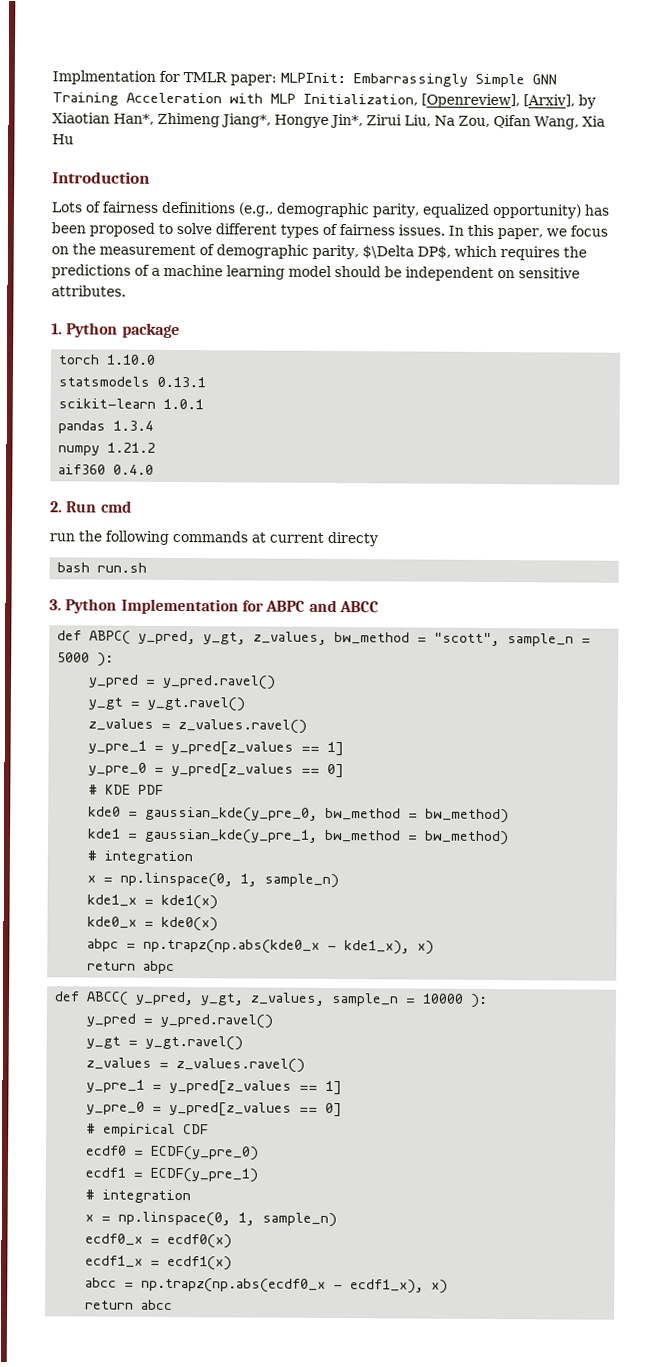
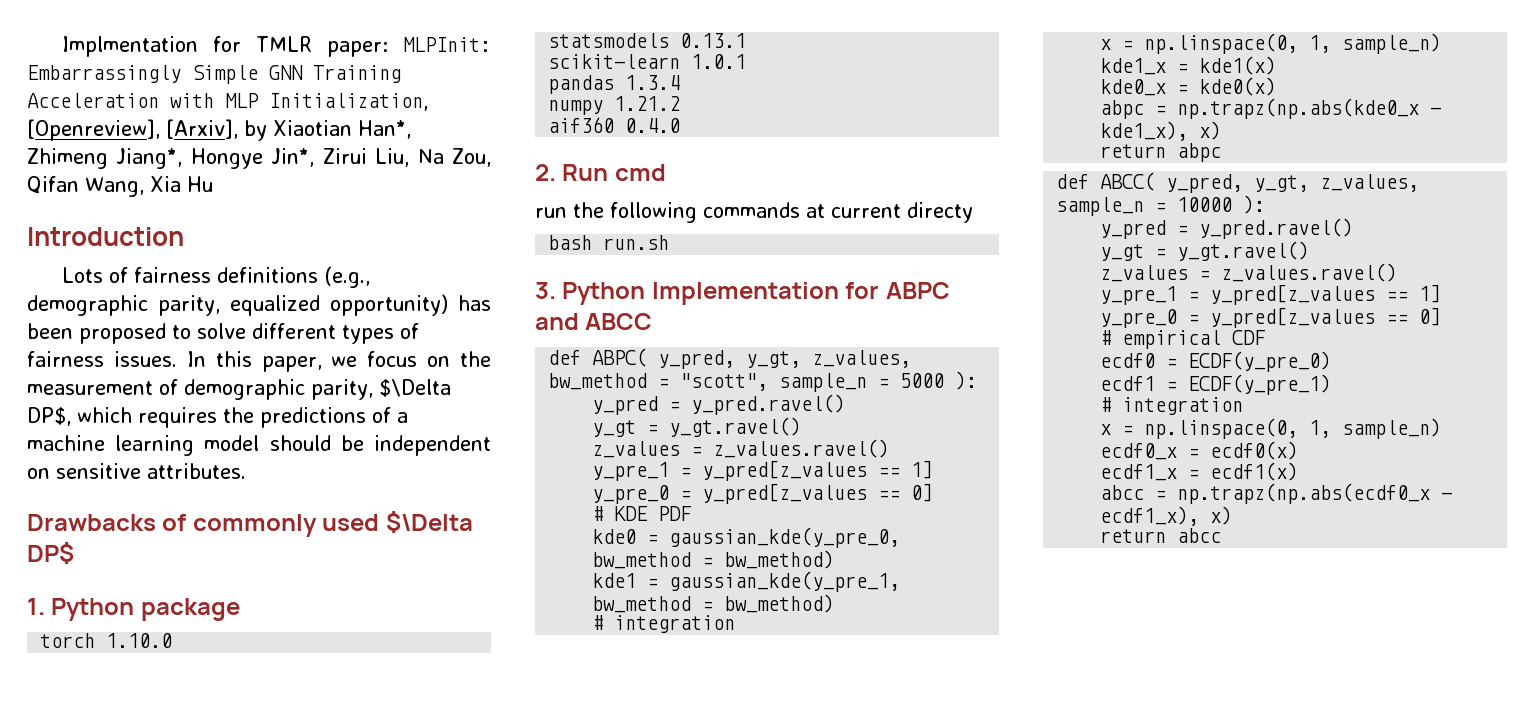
(126, 291) none -> [27,511,473,537] [27,542,74,564] // Drawbacks of commonly used $\Delta DP$

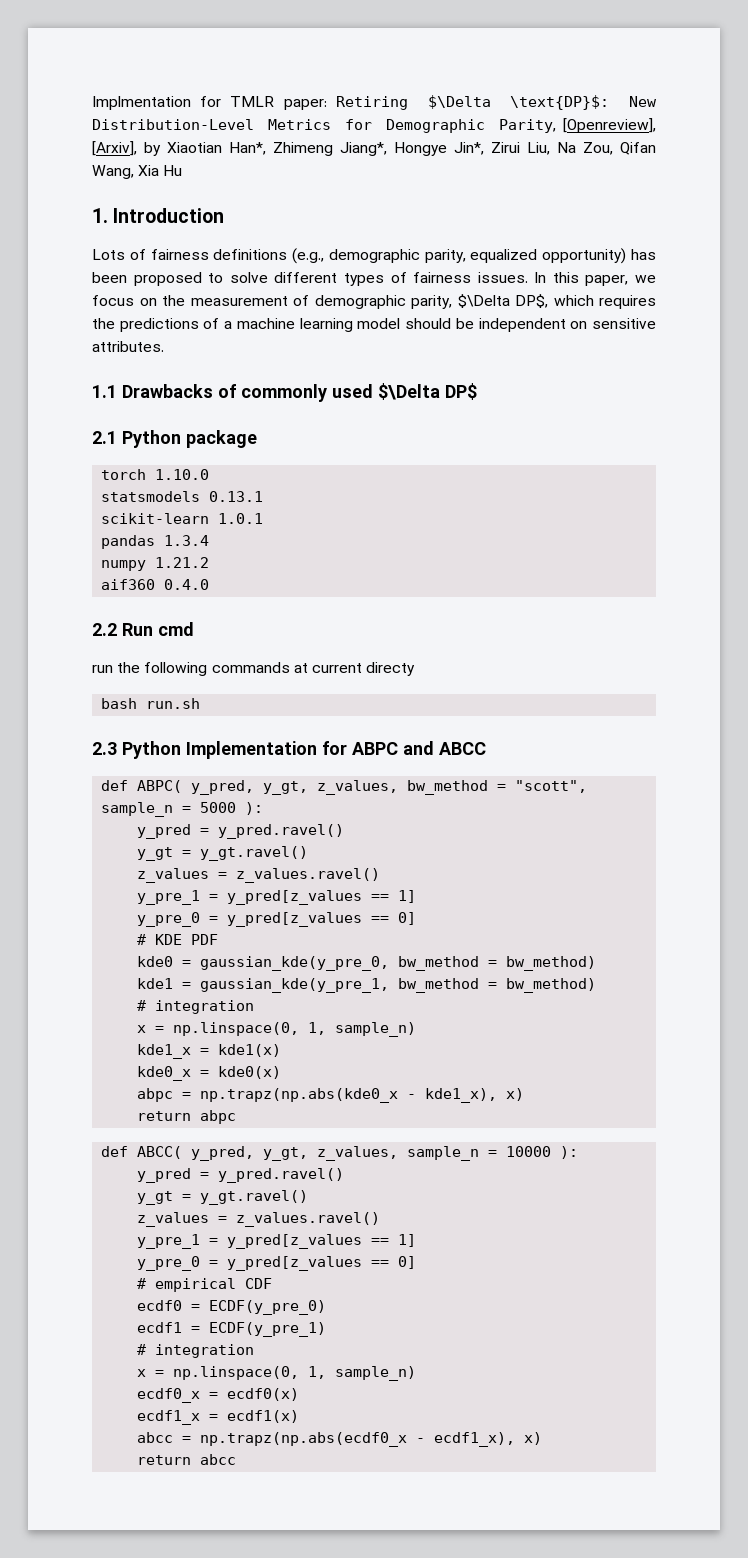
[403,37,491,52] [27,65,401,84] [27,93,428,111] MLPInit: Embarrassingly Simple GNN Training Acceleration with MLP Initialization, -> [335,95,657,110] [92,119,557,133] Retiring $\Delta \text{DP}$: New Distribution-Level Metrics for Demographic Parity,
(213, 184) none -> [92,208,108,223] 1.
(246, 471) none -> [92,385,117,398] 1.1
[27,598,45,615] 1. -> [92,431,117,444] 2.1
[535,164,556,181] 2. -> [92,623,117,636] 2.2
[535,282,556,299] 3. -> [92,742,117,755] 2.3

